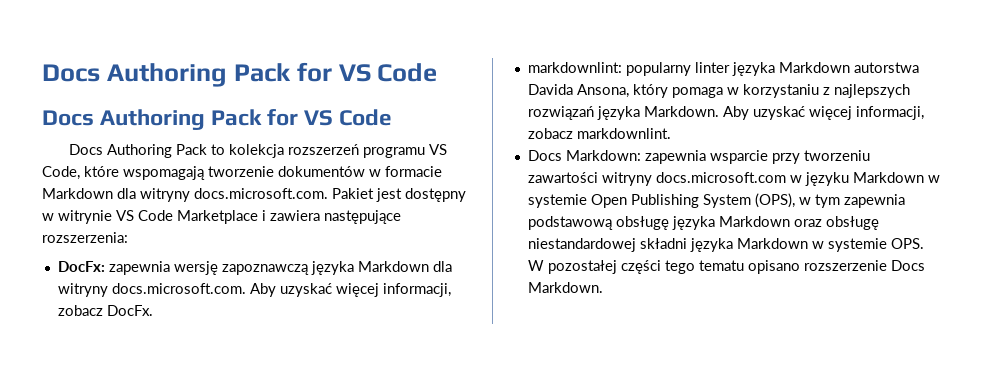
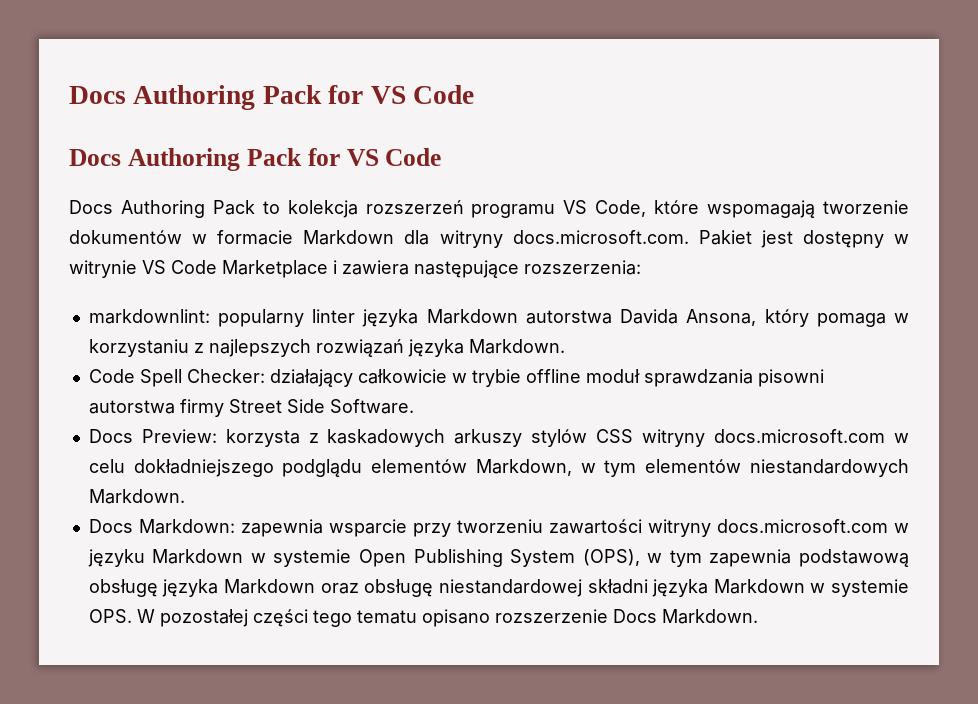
[57,261,452,275] [57,283,451,297] [57,305,153,316] // DocFx: zapewnia wersję zapoznawczą języka Markdown dla witryny docs.microsoft.com. Aby uzyskać więcej informacji, zobacz DocFx. -> (641, 267) none
[722,106,924,120] [527,128,671,139] Aby uzyskać więcej informacji, zobacz markdownlint. -> [88,369,824,387] [88,399,414,417] [88,429,909,447] [88,459,909,477] [88,489,185,504] // Code Spell Checker: działający całkowicie w trybie offline moduł sprawdzania pisowni autorstwa firmy Street Side Software. // Docs Preview: korzysta z kaskadowych arkuszy stylów CSS witryny docs.microsoft.com w celu dokładniejszego podglądu elementów Markdown, w tym elementów niestandardowych Markdown.

